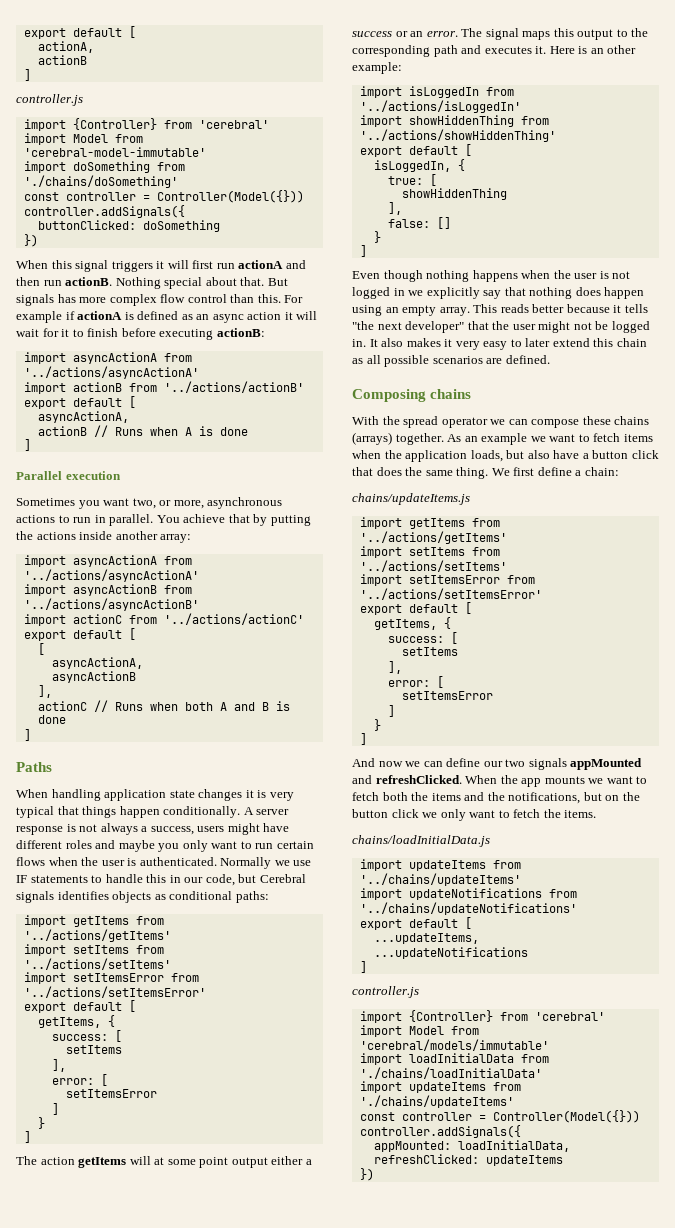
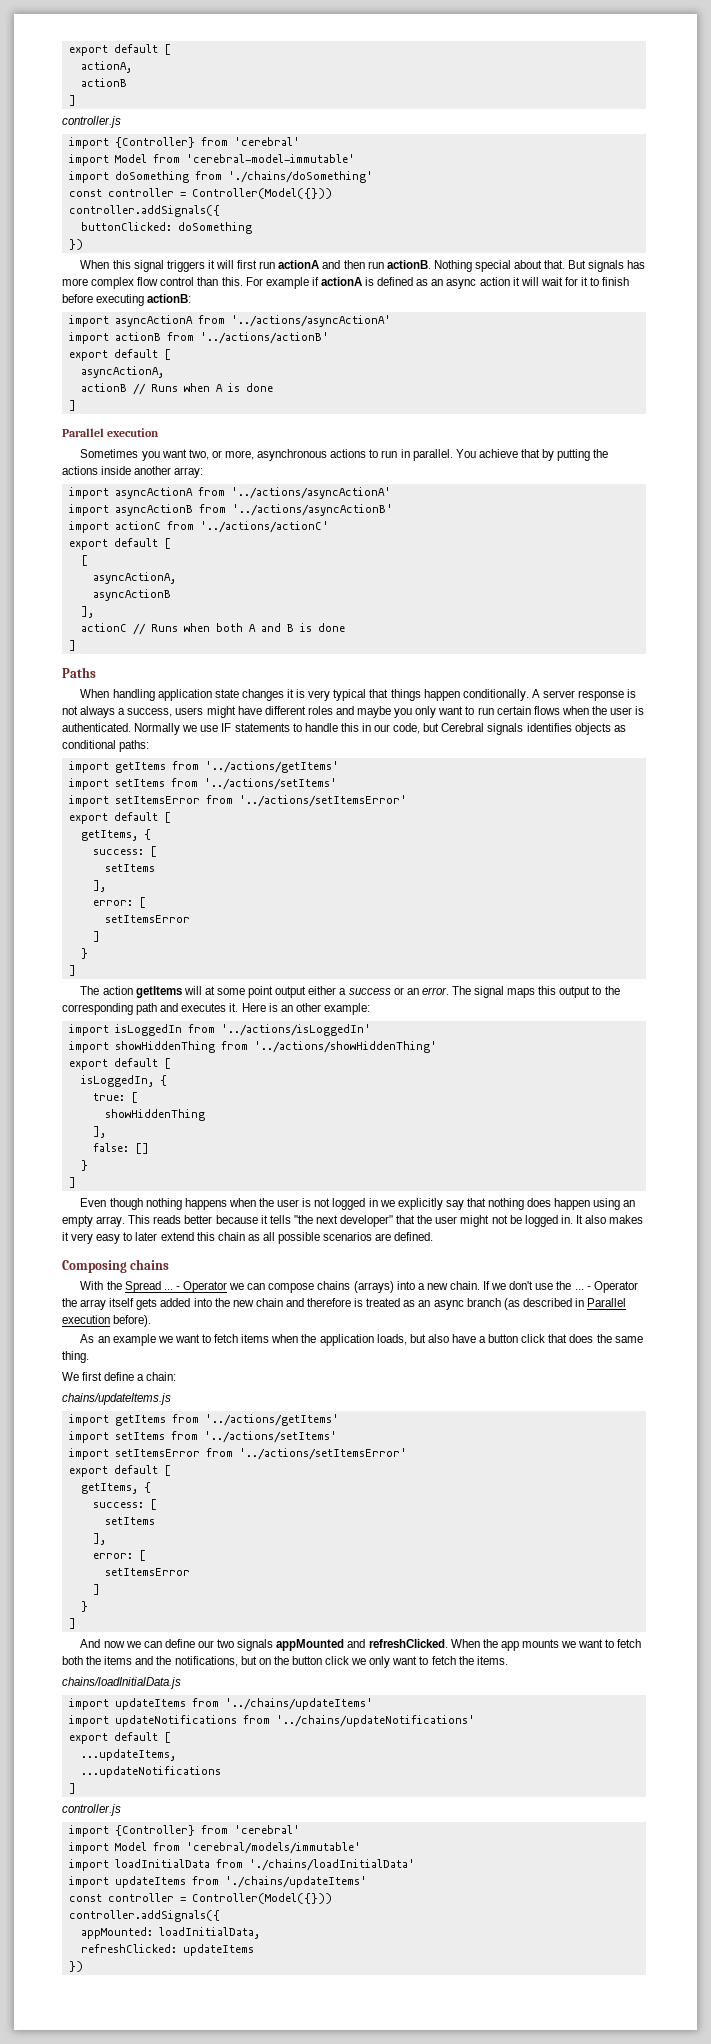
[403,416,488,428] spread operator -> [124,1281,227,1293] Spread ... - Operator
[582,416,611,425] these -> (315, 1288) none
[395,433,444,445] together. -> [396,1281,638,1293] [62,1298,627,1310] [62,1315,152,1327] into a new chain. If we don't use the ... - Operator the array itself gets added into the new chain and therefore is treated as an async branch (as described in Parallel execution before). //
(489, 473) none -> (89, 1357) //

